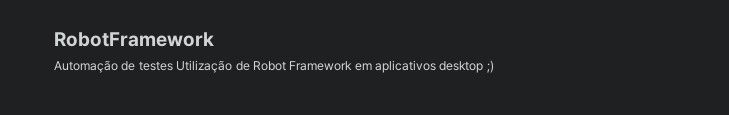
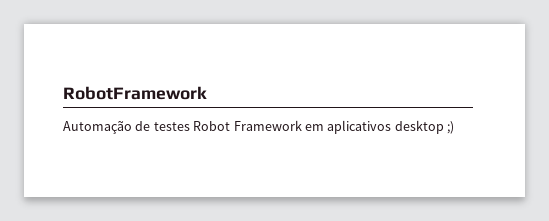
[176,60,250,73] Utilização de -> (190, 126) none

